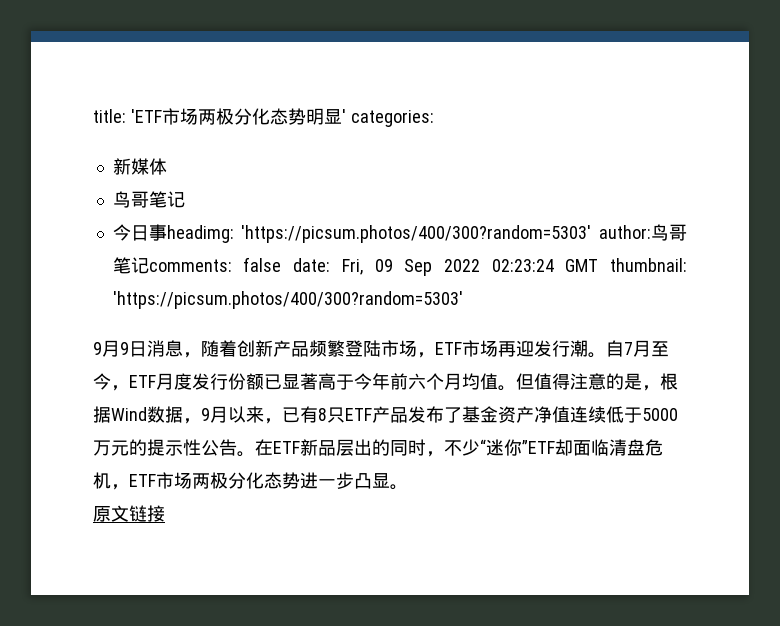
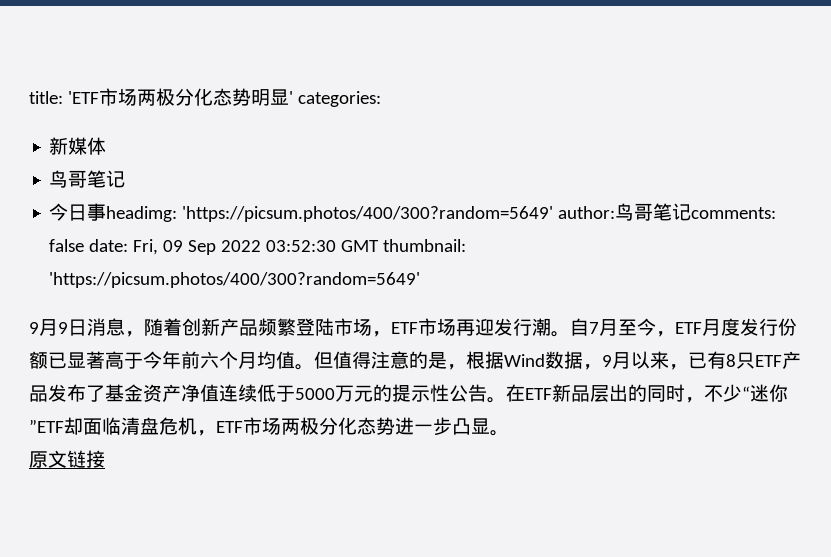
[241,225,592,243] 'https://picsum.photos/400/300?random=5303' -> [182,206,554,222] 'https://picsum.photos/400/300?random=5649'
[491,259,554,272] 02:23:24 -> [266,240,337,252] 03:52:30
[112,291,463,309] 'https://picsum.photos/400/300?random=5303' -> [49,272,421,288] 'https://picsum.photos/400/300?random=5649'

